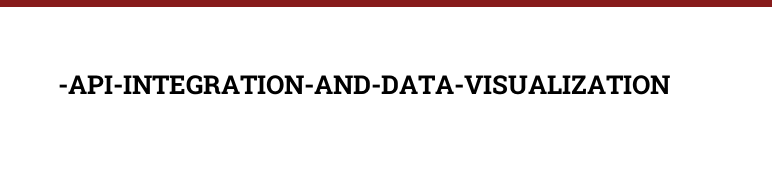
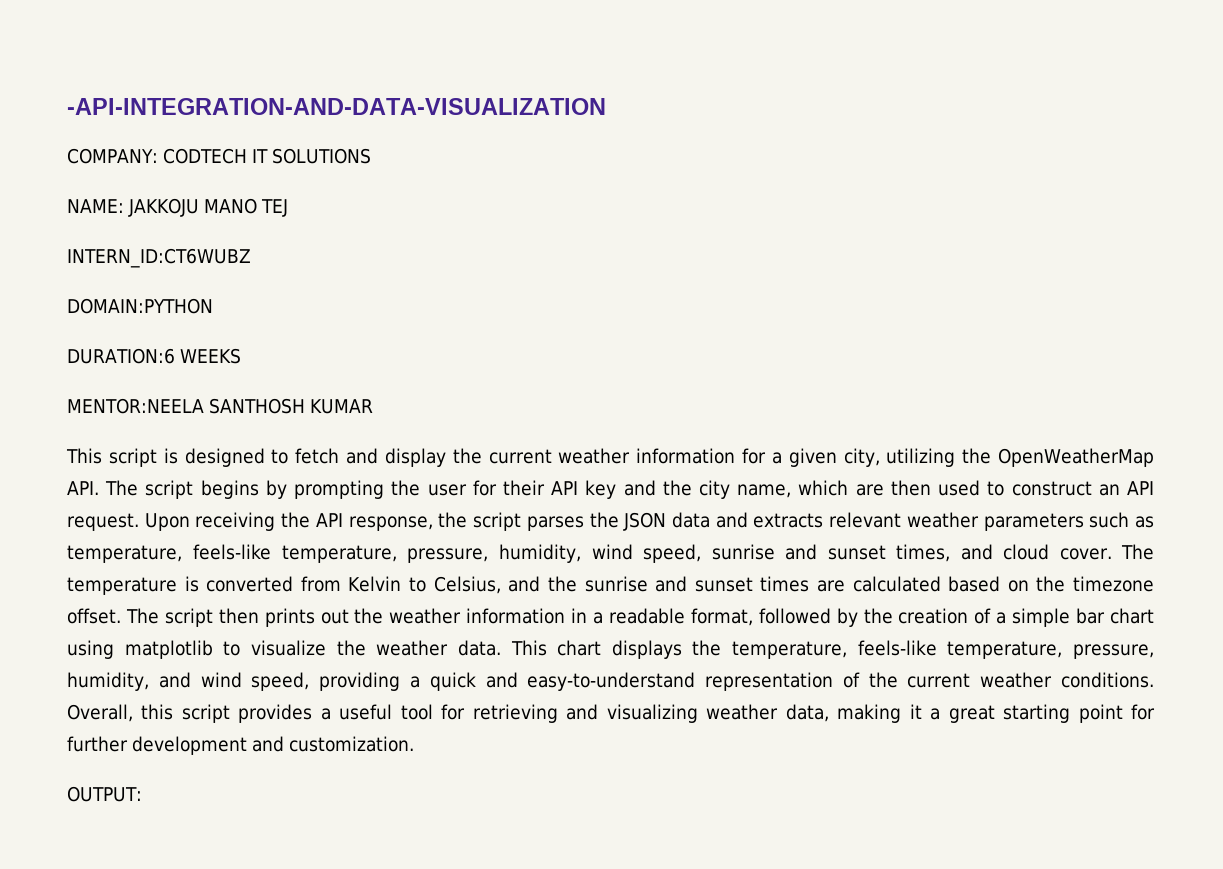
(670, 85) none -> [67,148,372,164] [67,198,289,217] [67,248,251,268] [67,298,213,314] [67,348,242,364] [67,398,374,414] [66,448,1155,467] [67,480,1154,499] [67,512,1154,531] [67,544,1154,563] [67,576,1154,595] [67,608,1155,627] [67,640,1154,659] [67,672,1155,691] [67,704,1156,723] [67,736,415,755] [67,786,142,802] // COMPANY: CODTECH IT SOLUTIONS // NAME: JAKKOJU MANO TEJ // INTERN_ID:CT6WUBZ // DOMAIN:PYTHON // DURATION:6 WEEKS // MENTOR:NEELA SANTHOSH KUMAR // This script is designed to fetch and display the current weather information for a given city, utilizing the OpenWeatherMap API. The script begins by prompting the user for their API key and the city name, which are then used to construct an API request. Upon receiving the API response, the script parses the JSON data and extracts relevant weather parameters such as temperature, feels-like temperature, pressure, humidity, wind speed, sunrise and sunset times, and cloud cover. The temperature is converted from Kelvin to Celsius, and the sunrise and sunset times are calculated based on the timezone offset. The script then prints out the weather information in a readable format, followed by the creation of a simple bar chart using matplotlib to visualize the weather data. This chart displays the temperature, feels-like temperature, pressure, humidity, and wind speed, providing a quick and easy-to-understand representation of the current weather conditions. Overall, this script provides a useful tool for retrieving and visualizing weather data, making it a great starting point for further development and customization. // OUTPUT:

